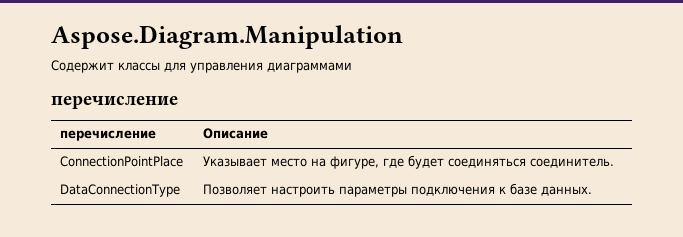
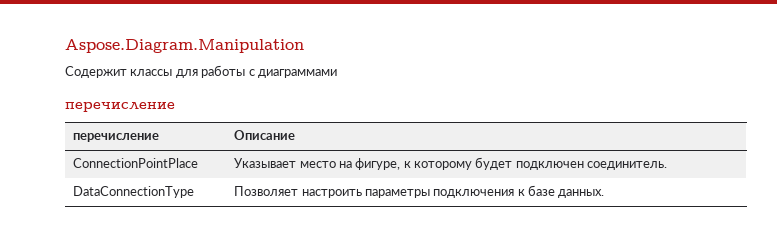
[190,62,263,73] управления -> [201,65,255,78] работы с
[383,155,527,169] где будет соединяться -> [403,157,584,170] к которому будет подключен

